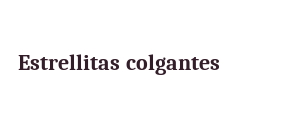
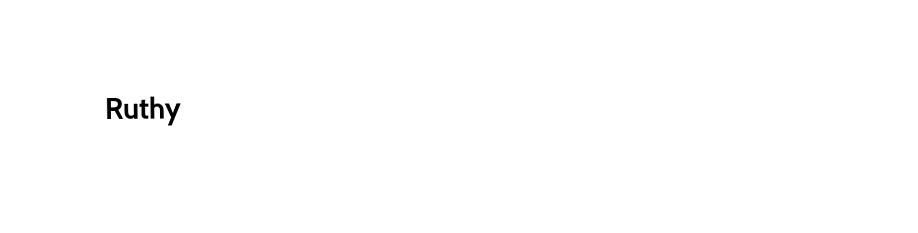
[18,54,220,75] Estrellitas colgantes -> [104,96,182,127] Ruthy

